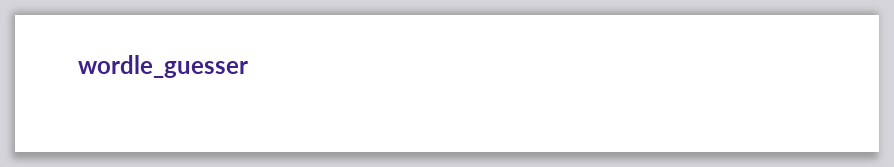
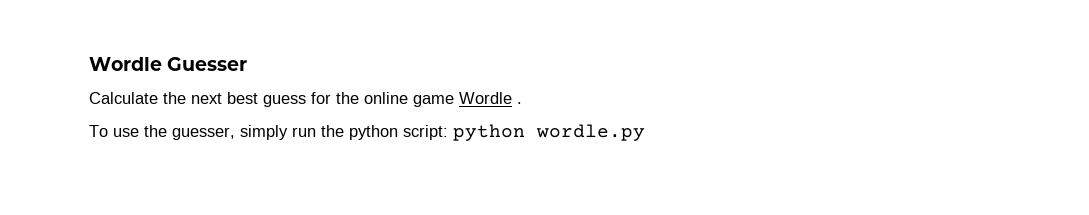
[78,55,248,78] wordle_guesser -> [89,57,248,71] [89,92,522,107] [89,124,645,141] Wordle Guesser // Calculate the next best guess for the online game Wordle . // To use the guesser, simply run the python script: python wordle.py

